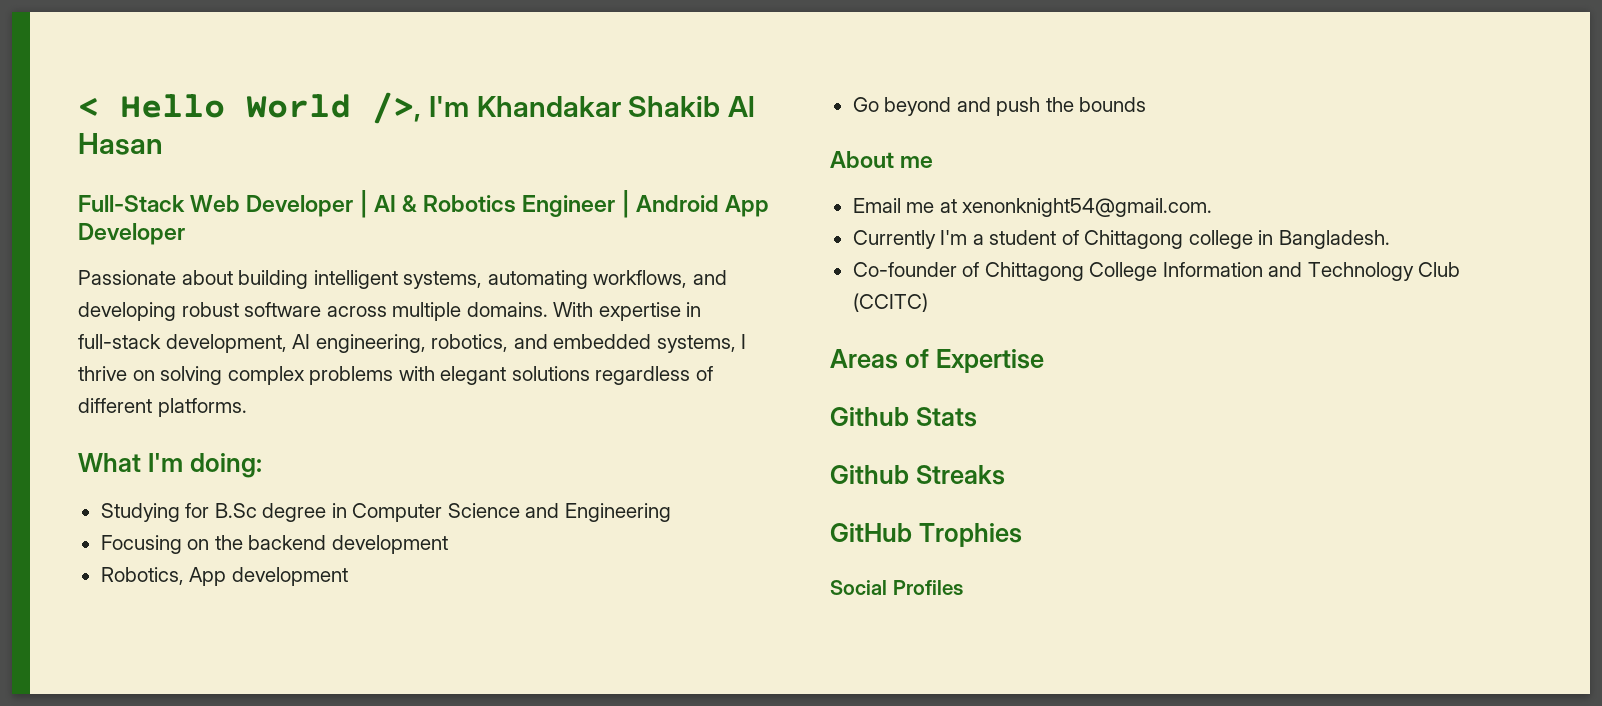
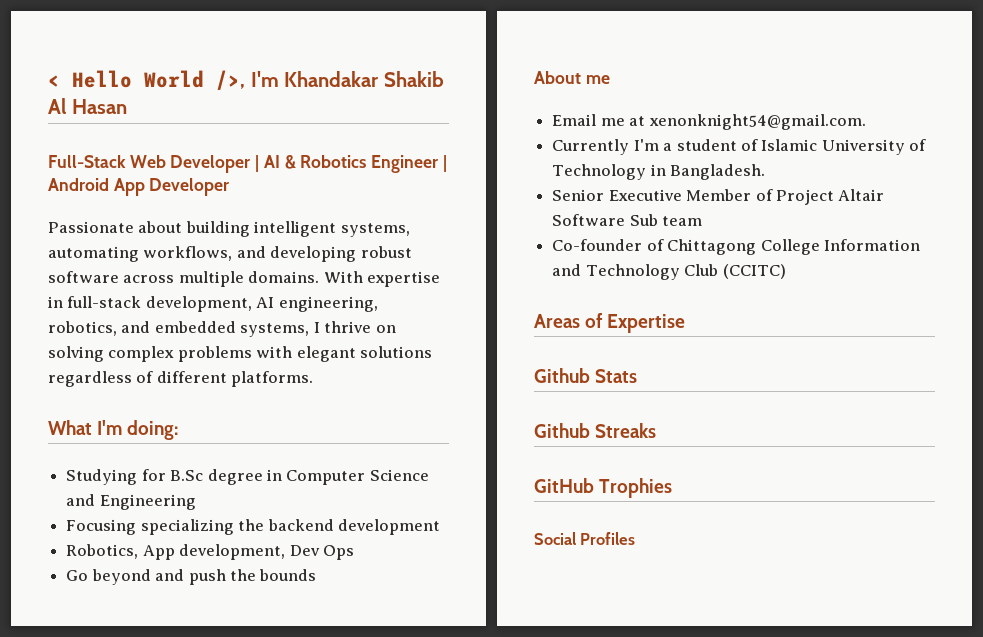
[187,539,210,550] on -> [140,519,234,535] specializing
[231,567,348,586] development -> [179,544,354,560] development, Dev Ops
[1084,230,1390,249] Chittagong college in Bangladesh. -> [761,139,927,155] [552,164,766,180] [552,189,885,205] [552,214,703,226] Islamic University of Technology in Bangladesh. // Senior Executive Member of Project Altair Software Sub team

